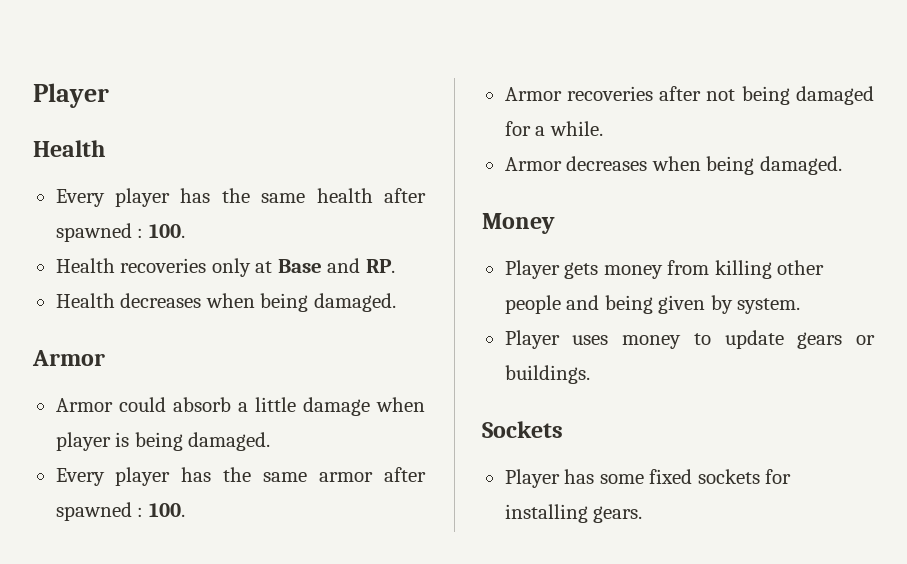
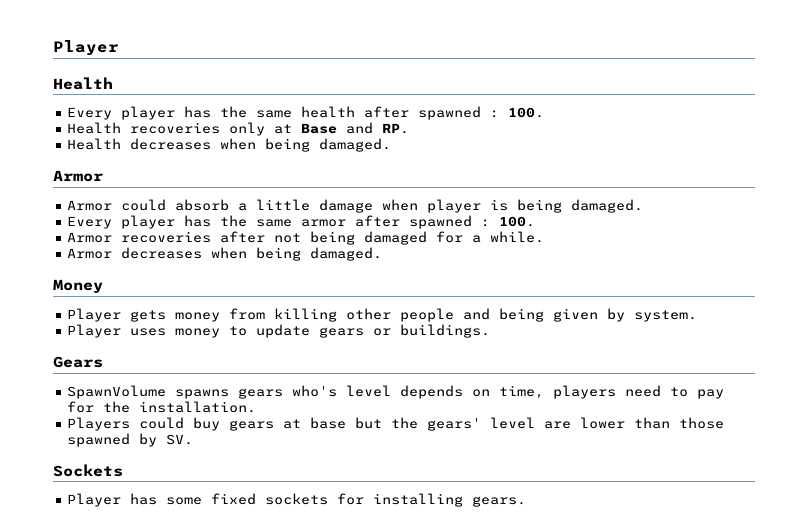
(590, 374) none -> [53,356,103,368] [67,385,725,399] [67,401,257,413] [67,417,725,431] [67,433,194,447] // Gears // SpawnVolume spawns gears who's level depends on time, players need to pay for the installation. // Players could buy gears at base but the gears' level are lower than those spawned by SV.

